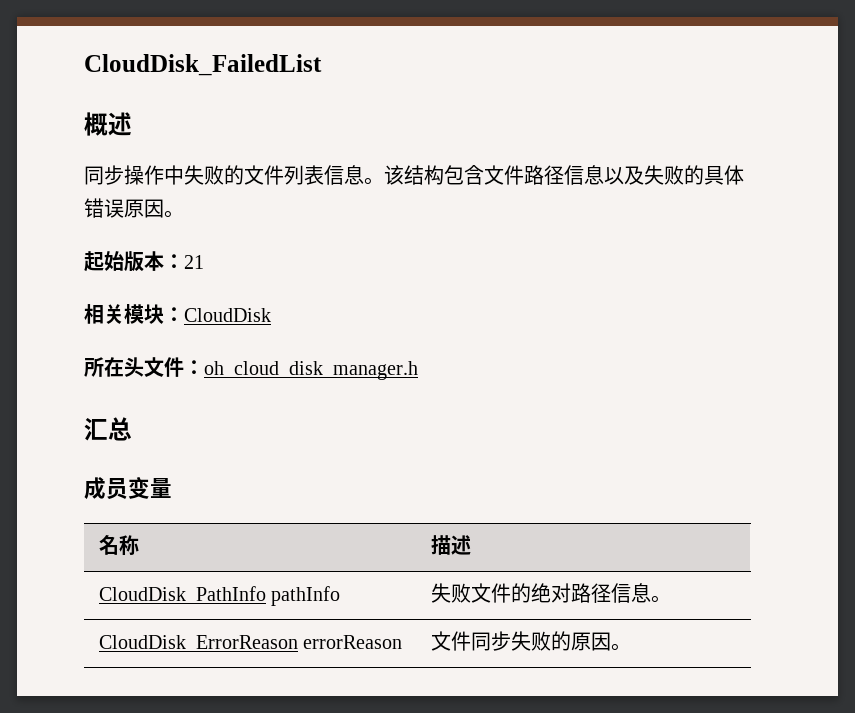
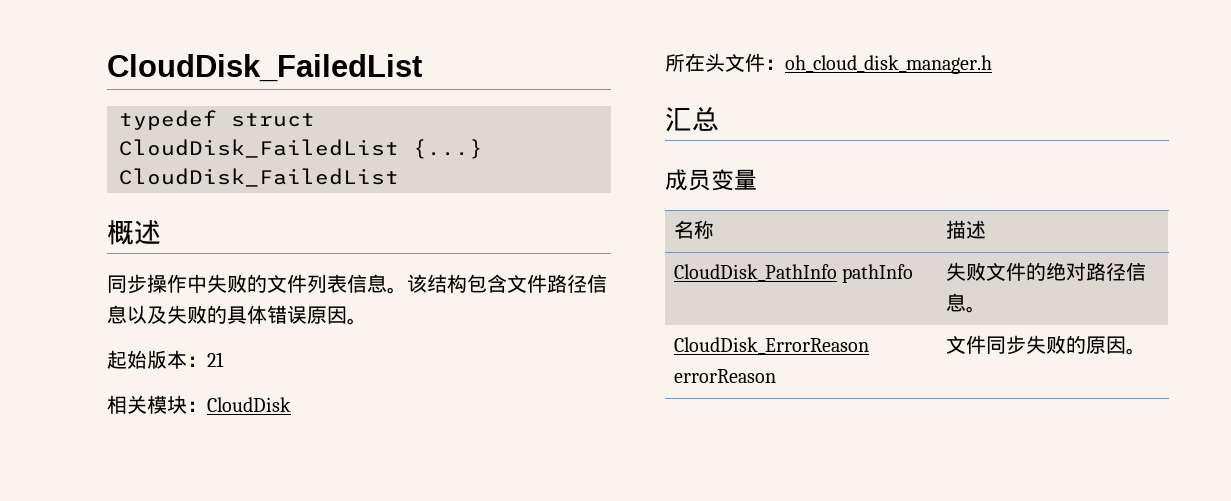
[84,54,322,76] CloudDisk_FailedList -> [107,54,422,82] [119,110,315,130] [119,139,483,159] [119,168,399,187] CloudDisk_FailedList // typedef struct CloudDisk_FailedList {...} CloudDisk_FailedList

